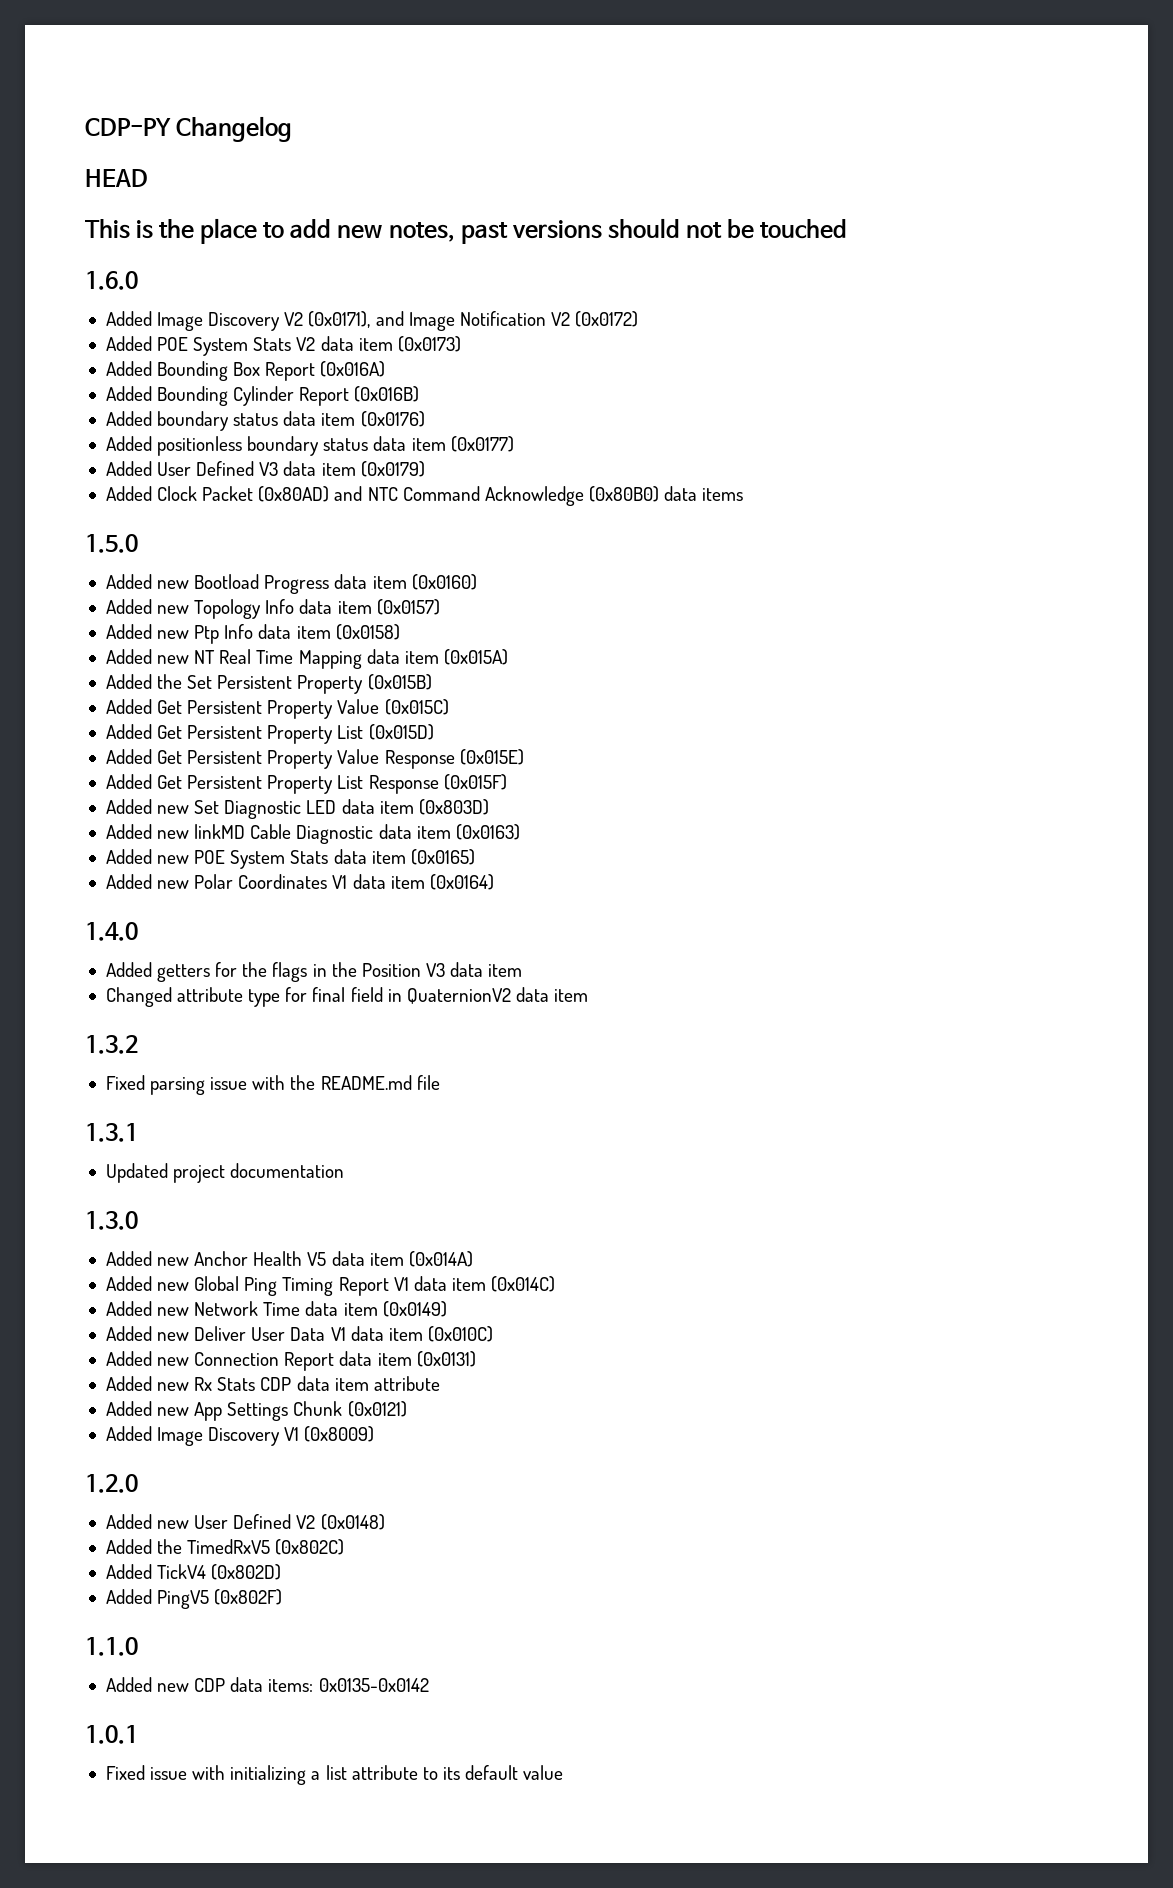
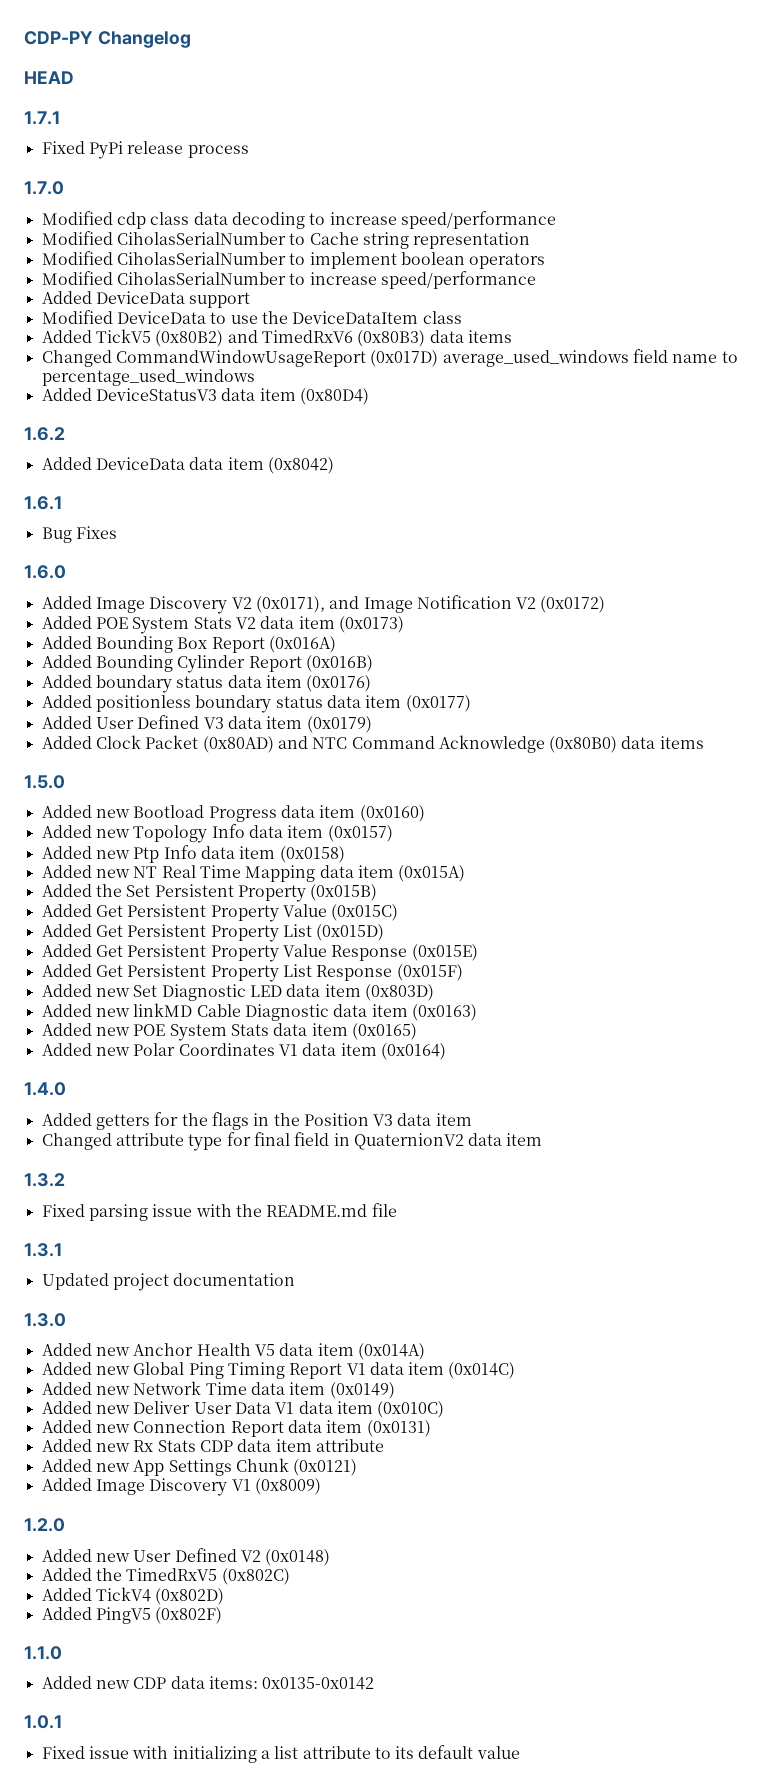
[85,218,847,244] This is the place to add new notes, past versions should not be touched -> [24,111,60,125] [41,141,249,159] [24,181,64,195] [41,211,556,229] [41,231,531,249] [41,251,546,269] [41,271,536,289] [41,291,251,308] [41,310,462,324] [41,329,512,347] [41,349,738,367] [41,369,255,386] [41,388,369,405] [24,427,65,441] [41,457,334,474] [24,496,62,510] [41,526,117,543] 1.7.1 // Fixed PyPi release process // 1.7.0 // Modified cdp class data decoding to increase speed/performance // Modified CiholasSerialNumber to Cache string representation // Modified CiholasSerialNumber to implement boolean operators // Modified CiholasSerialNumber to increase speed/performance // Added DeviceData support // Modified DeviceData to use the DeviceDataItem class // Added TickV5 (0x80B2) and TimedRxV6 (0x80B3) data items // Changed CommandWindowUsageReport (0x017D) average_used_windows field name to percentage_used_windows // Added DeviceStatusV3 data item (0x80D4) // 1.6.2 // Added DeviceData data item (0x8042) // 1.6.1 // Bug Fixes

